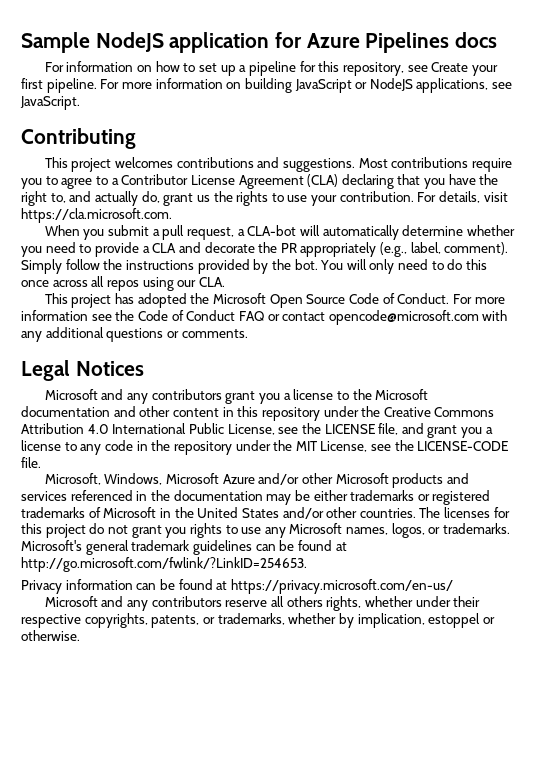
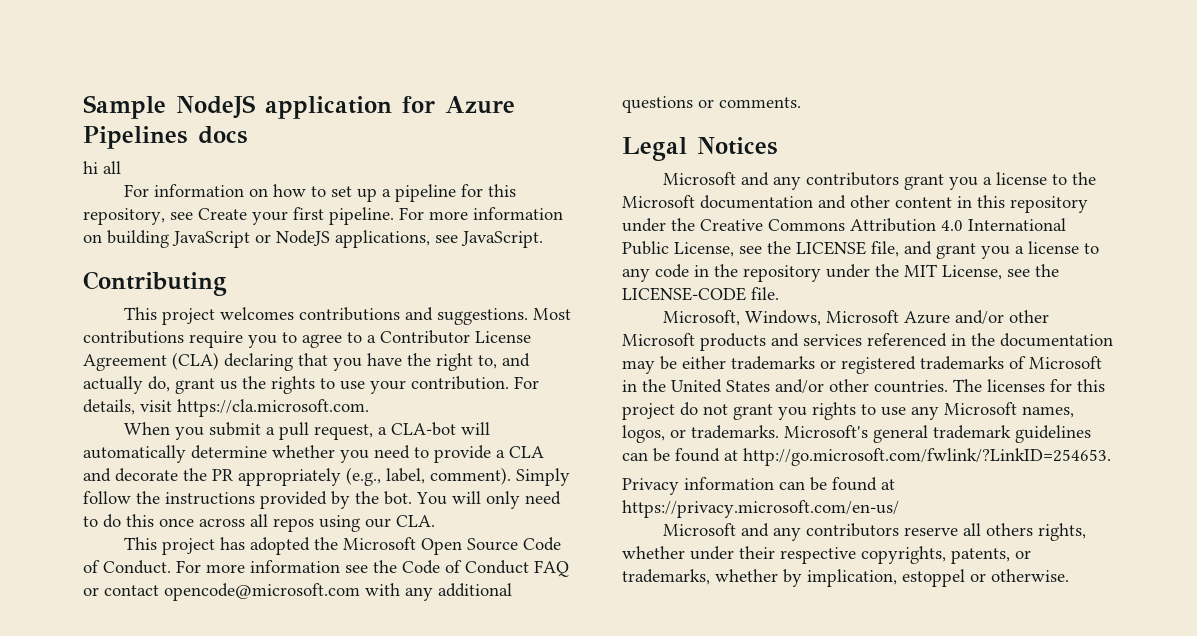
(498, 40) none -> [83,161,121,174] // hi all

